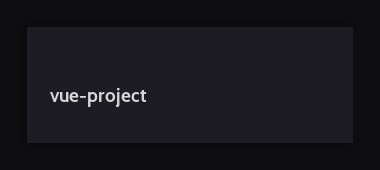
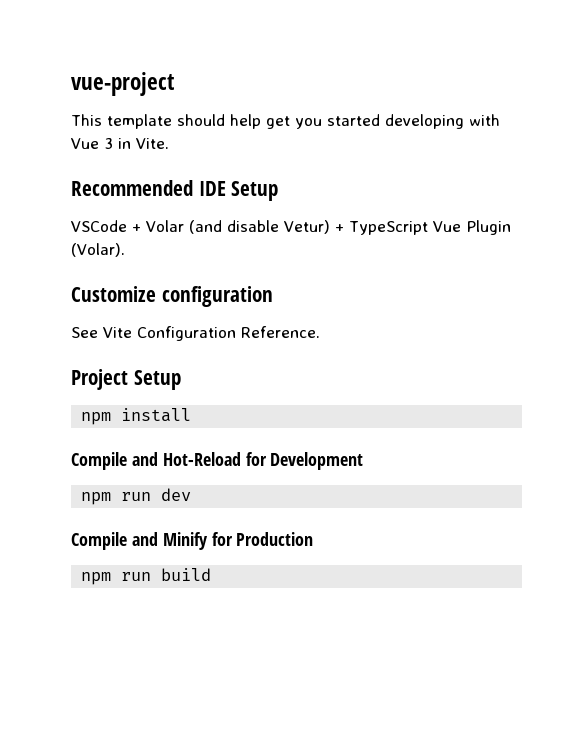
(147, 97) none -> [71,114,500,129] [71,138,169,149] [71,180,279,201] [71,220,511,235] [71,243,125,257] [71,286,273,307] [71,326,320,341] [71,369,181,390] [81,408,192,425] [71,452,364,470] [81,488,192,505] [71,532,314,550] [81,568,212,585] // This template should help get you started developing with Vue 3 in Vite. // Recommended IDE Setup // VSCode + Volar (and disable Vetur) + TypeScript Vue Plugin (Volar). // Customize configuration // See Vite Configuration Reference. // Project Setup // npm install // Compile and Hot-Reload for Development // npm run dev // Compile and Minify for Production // npm run build

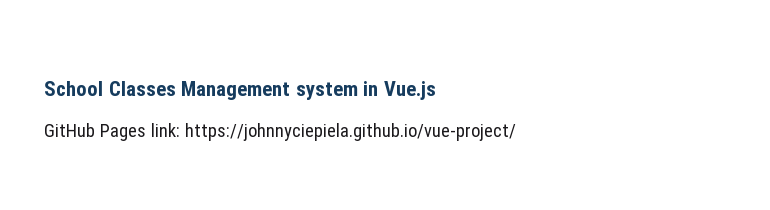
[71,72,174,96] [71,114,500,129] [71,138,169,149] [71,180,279,201] [71,220,511,235] [71,243,125,257] [71,286,273,307] [71,326,320,341] [71,369,181,390] [81,408,192,425] [71,452,364,470] [81,488,192,505] [71,532,314,550] [81,568,212,585] vue-project // This template should help get you started developing with Vue 3 in Vite. // Recommended IDE Setup // VSCode + Volar (and disable Vetur) + TypeScript Vue Plugin (Volar). // Customize configuration // See Vite Configuration Reference. // Project Setup // npm install // Compile and Hot-Reload for Development // npm run dev // Compile and Minify for Production // npm run build -> [44,81,436,100] [44,123,516,141] School Classes Management system in Vue.js // GitHub Pages link: https://johnnyciepiela.github.io/vue-project/

